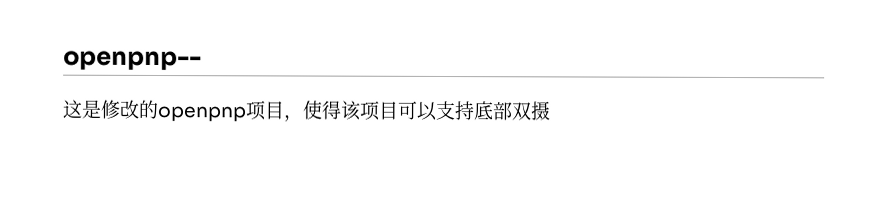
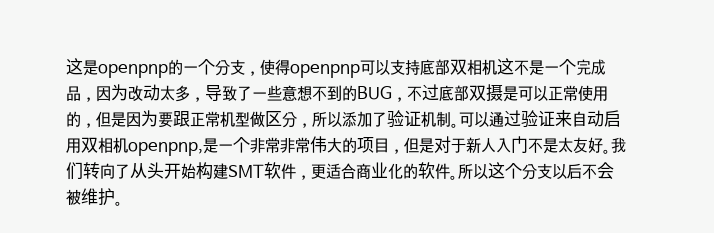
[63,50,202,71] [62,99,551,122] openpnp-- // 这是修改的openpnp项目，使得该项目可以支持底部双摄 -> [66,58,606,78] [66,84,608,102] [66,110,621,128] [66,136,626,156] [66,162,614,180] [66,188,123,206] 这是openpnp的一个分支，使得openpnp可以支持底部双相机这不是一个完成品，因为改动太多，导致了一些意想不到的BUG，不过底部双摄是可以正常使用的，但是因为要跟正常机型做区分，所以添加了验证机制。可以通过验证来自动启用双相机openpnp,是一个非常非常伟大的项目，但是对于新人入门不是太友好。我们转向了从头开始构建SMT软件，更适合商业化的软件。所以这个分支以后不会被维护。

